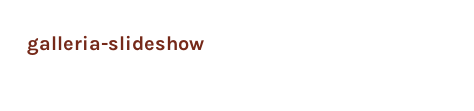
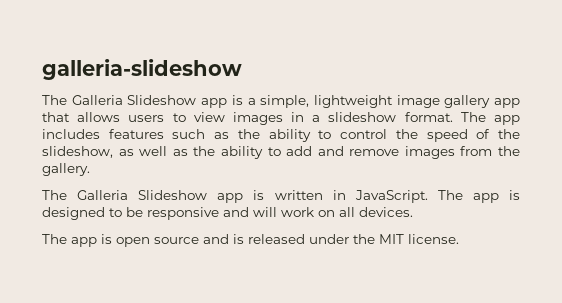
(204, 45) none -> [42,95,520,108] [42,112,520,125] [42,129,521,142] [42,146,520,159] [42,163,90,176] [42,190,521,203] [42,207,413,220] [42,234,459,247] // The Galleria Slideshow app is a simple, lightweight image gallery app that allows users to view images in a slideshow format. The app includes features such as the ability to control the speed of the slideshow, as well as the ability to add and remove images from the gallery. // The Galleria Slideshow app is written in JavaScript. The app is designed to be responsive and will work on all devices. // The app is open source and is released under the MIT license.

